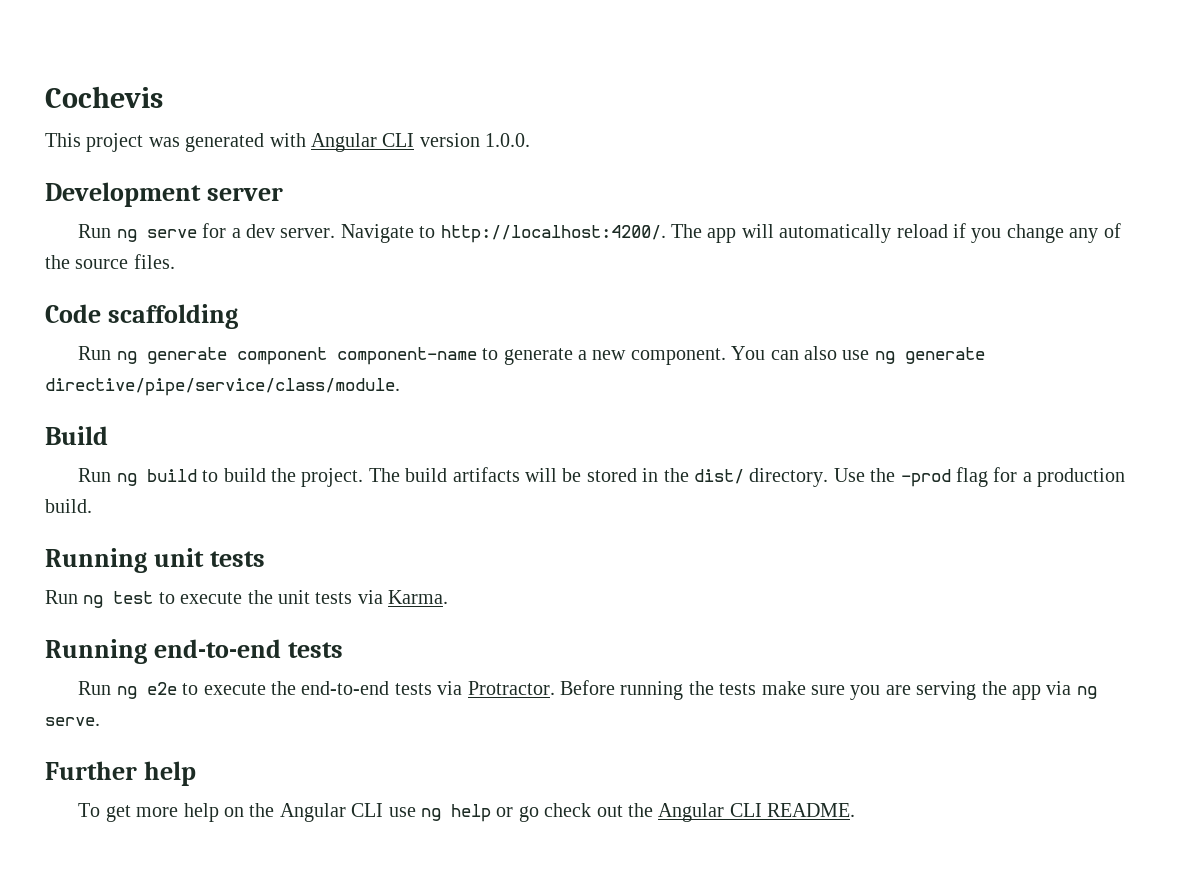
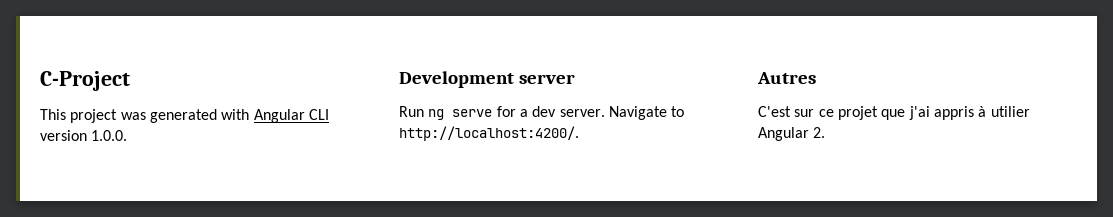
[45,86,163,108] Cochevis -> [40,71,130,91] C-Project
[671,223,1121,243] [45,254,175,269] [45,304,238,329] [78,346,985,365] [45,378,400,396] [45,426,108,445] [78,467,1126,487] [45,499,92,513] [45,548,265,573] [45,590,449,608] [45,639,343,664] [78,680,1097,700] [45,717,100,726] [45,761,196,786] [78,803,856,822] The app will automatically reload if you change any of the source files. // Code scaffolding // Run ng generate component component-name to generate a new component. You can also use ng generate directive/pipe/service/class/module. // Build // Run ng build to build the project. The build artifacts will be stored in the dist/ directory. Use the -prod flag for a production build. // Running unit tests // Run ng test to execute the unit tests via Karma. // Running end-to-end tests // Run ng e2e to execute the end-to-end tests via Protractor. Before running the tests make sure you are serving the app via ng serve. // Further help // To get more help on the Angular CLI use ng help or go check out the Angular CLI README. -> [757,72,816,84] [758,106,1030,120] [758,127,826,141] // Autres // C'est sur ce projet que j'ai appris à utilier Angular 2.

